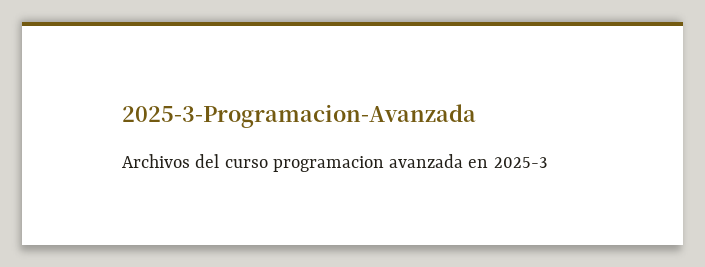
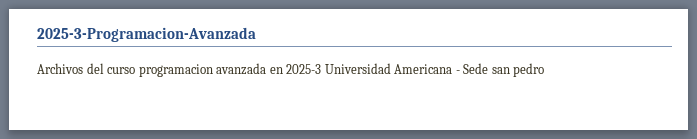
(547, 162) none -> [324,63,545,77] Universidad Americana - Sede san pedro

